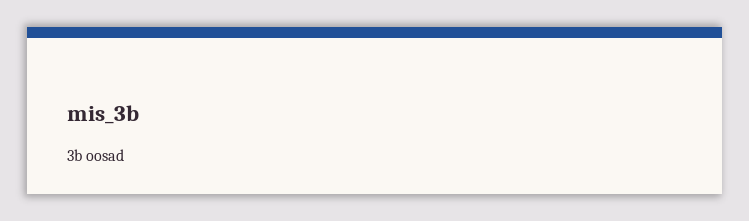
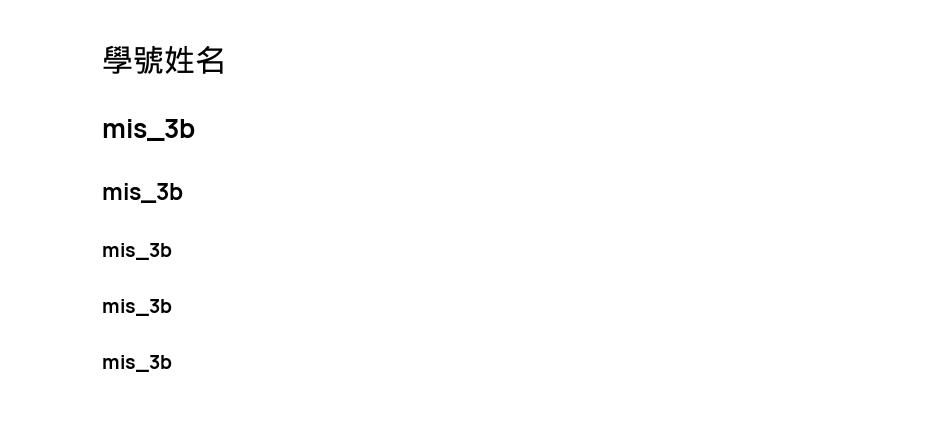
[67,105,139,124] [67,149,125,161] mis_3b // 3b oosad -> [102,45,226,74] [102,119,195,141] [102,183,183,203] [102,243,172,260] [102,299,172,316] [102,355,172,372] 學號姓名 // mis_3b // mis_3b // mis_3b // mis_3b // mis_3b

